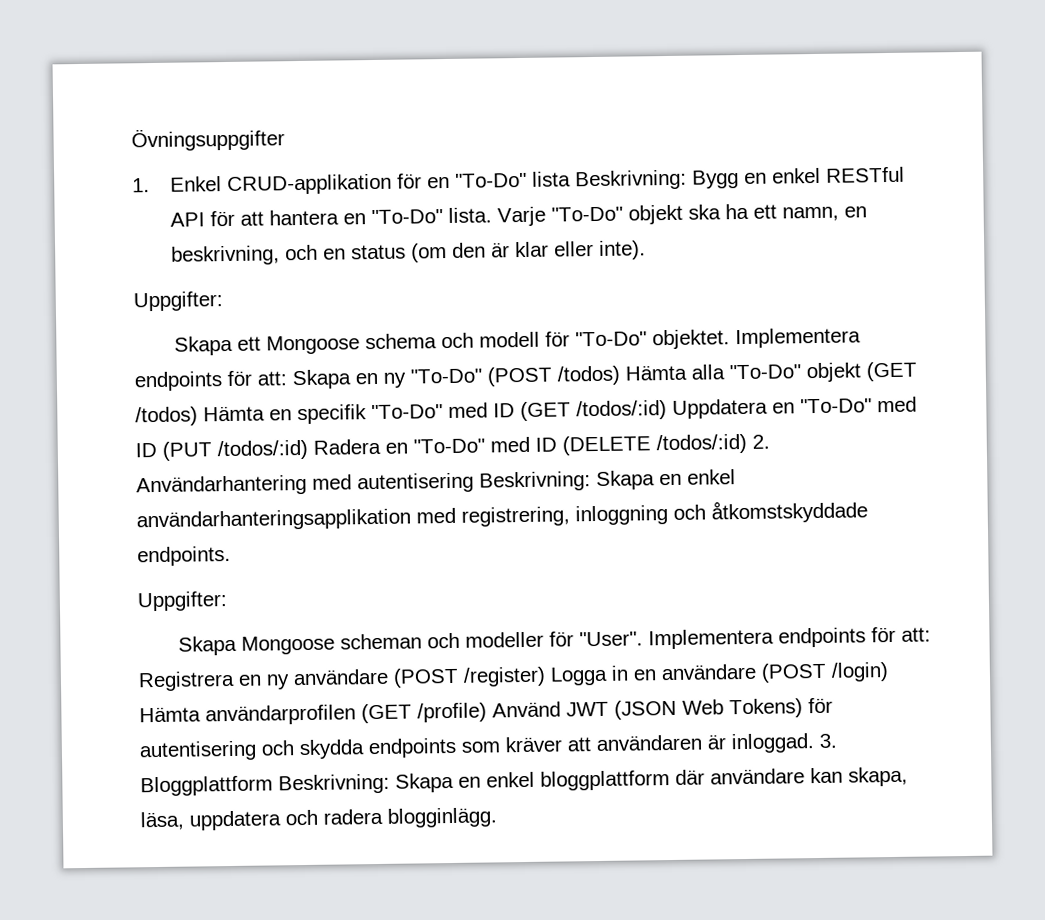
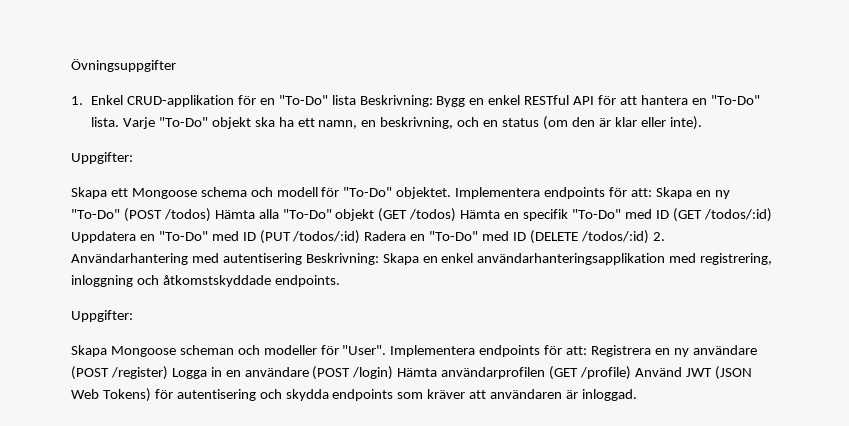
[819,733,837,748] [140,766,908,797] [140,807,497,831] 3. Bloggplattform Beskrivning: Skapa en enkel bloggplattform där användare kan skapa, läsa, uppdatera och radera blogginlägg. -> (637, 395) none

